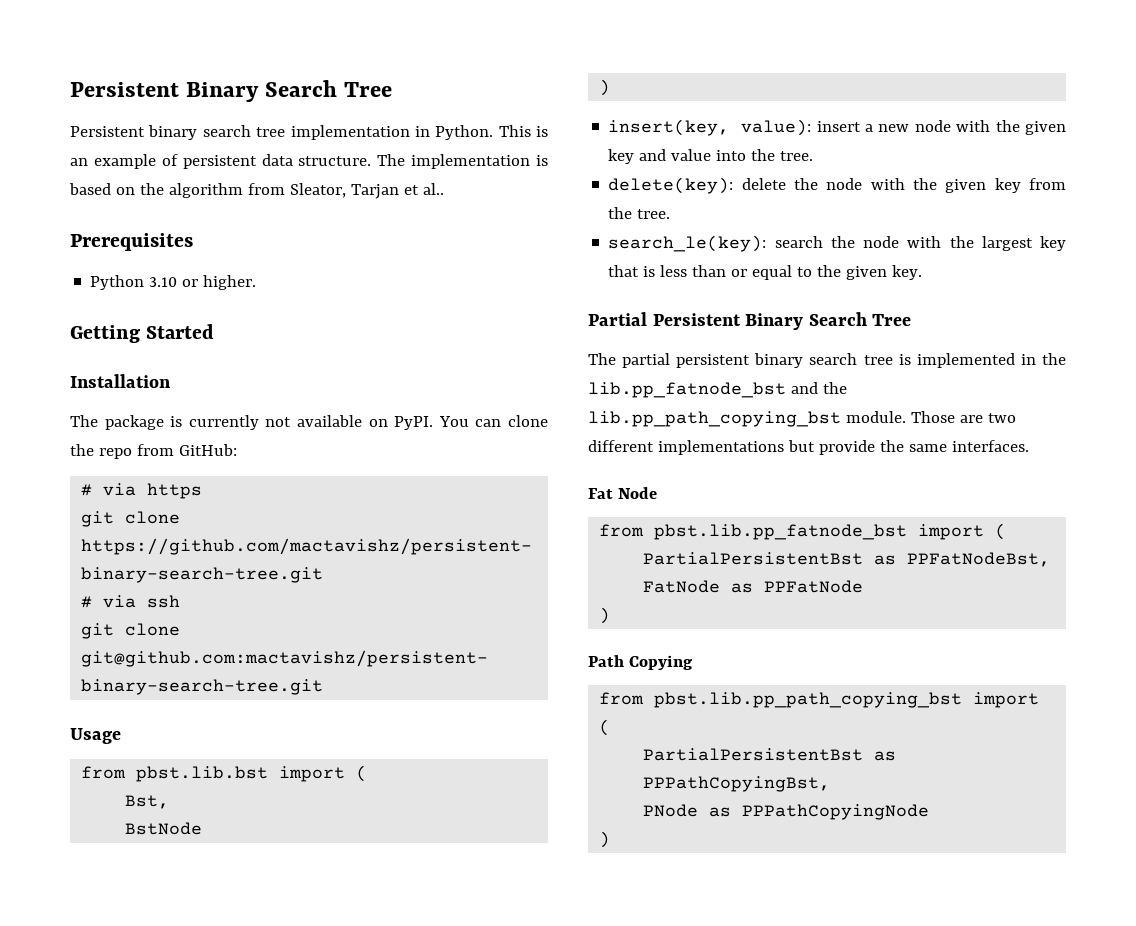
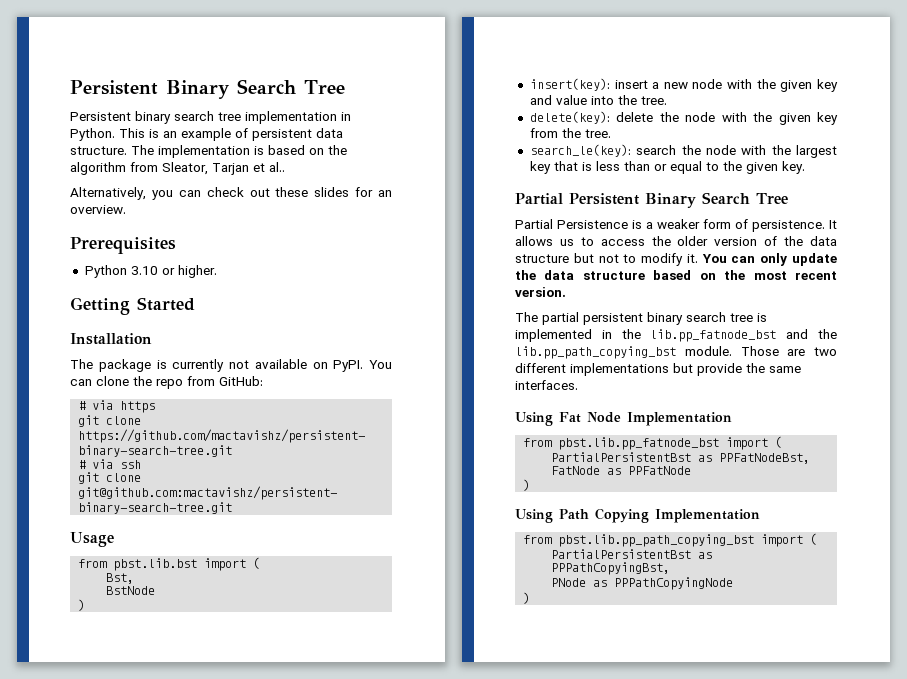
(444, 189) none -> [70,187,392,200] [70,205,126,214] // Alternatively, you can check out these slides for an overview.
[608,119,812,136] insert(key, value): -> [529,78,610,91] insert(key):
(912, 320) none -> [515,219,837,232] [515,236,837,246] [515,253,837,266] [515,270,837,280] [515,287,566,297] // Partial Persistence is a weaker form of persistence. It allows us to access the older version of the data structure but not to modify it. You can only update the data structure based on the most recent version.
(1029, 446) none -> [515,412,553,426] Using
(657, 493) none -> [627,412,732,426] Implementation
(611, 615) none -> [515,509,553,523] Using
(693, 662) none -> [655,509,760,523] Implementation

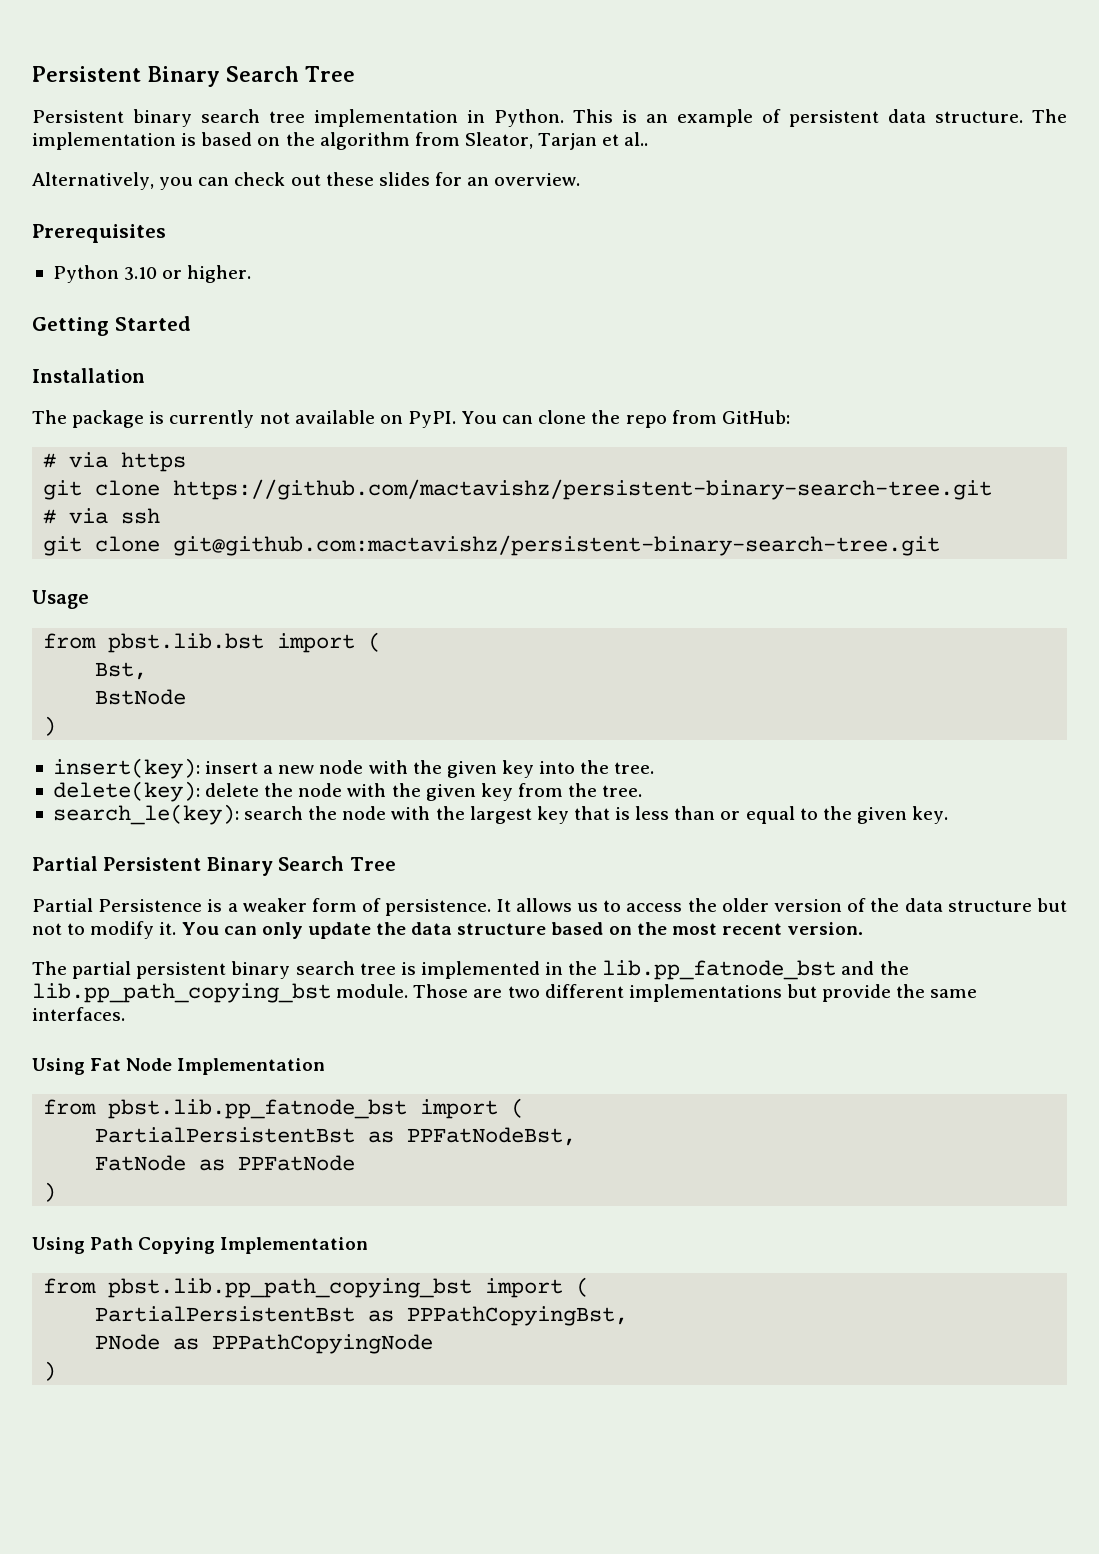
[529,95,587,105] and value -> (534, 769) none

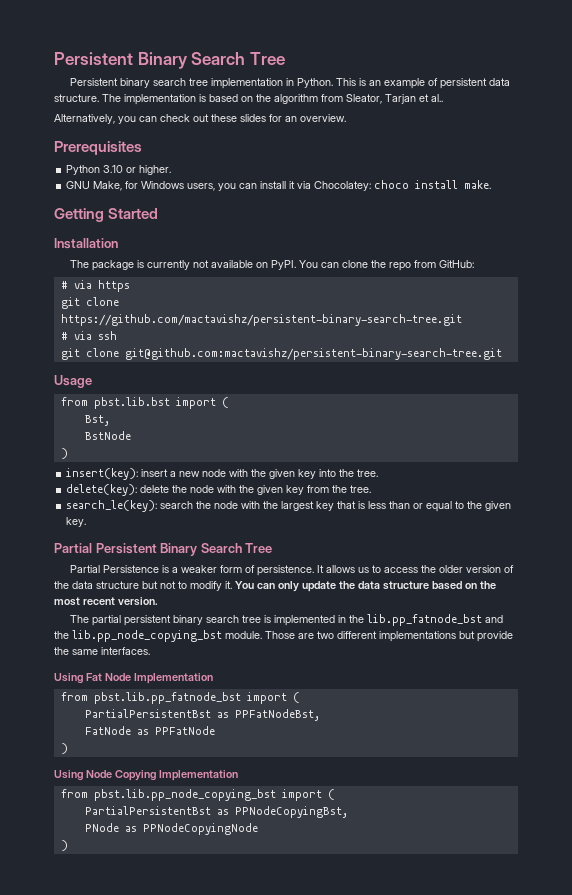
(252, 274) none -> [66,180,492,191] // GNU Make, for Windows users, you can install it via Chocolatey: choco install make.
[32,983,331,1003] lib.pp_path_copying_bst -> [72,630,222,642] lib.pp_node_copying_bst
[90,1237,134,1250] Path -> [85,770,112,778] Node
[108,1277,590,1298] [95,1306,629,1326] pbst.lib.pp_path_copying_bst import ( // PartialPersistentBst as PPPathCopyingBst, -> [93,789,335,801] [84,806,348,818] pbst.lib.pp_node_copying_bst import ( // PartialPersistentBst as PPNodeCopyingBst,
[212,1334,434,1354] PPPathCopyingNode -> [142,823,258,835] PPNodeCopyingNode

